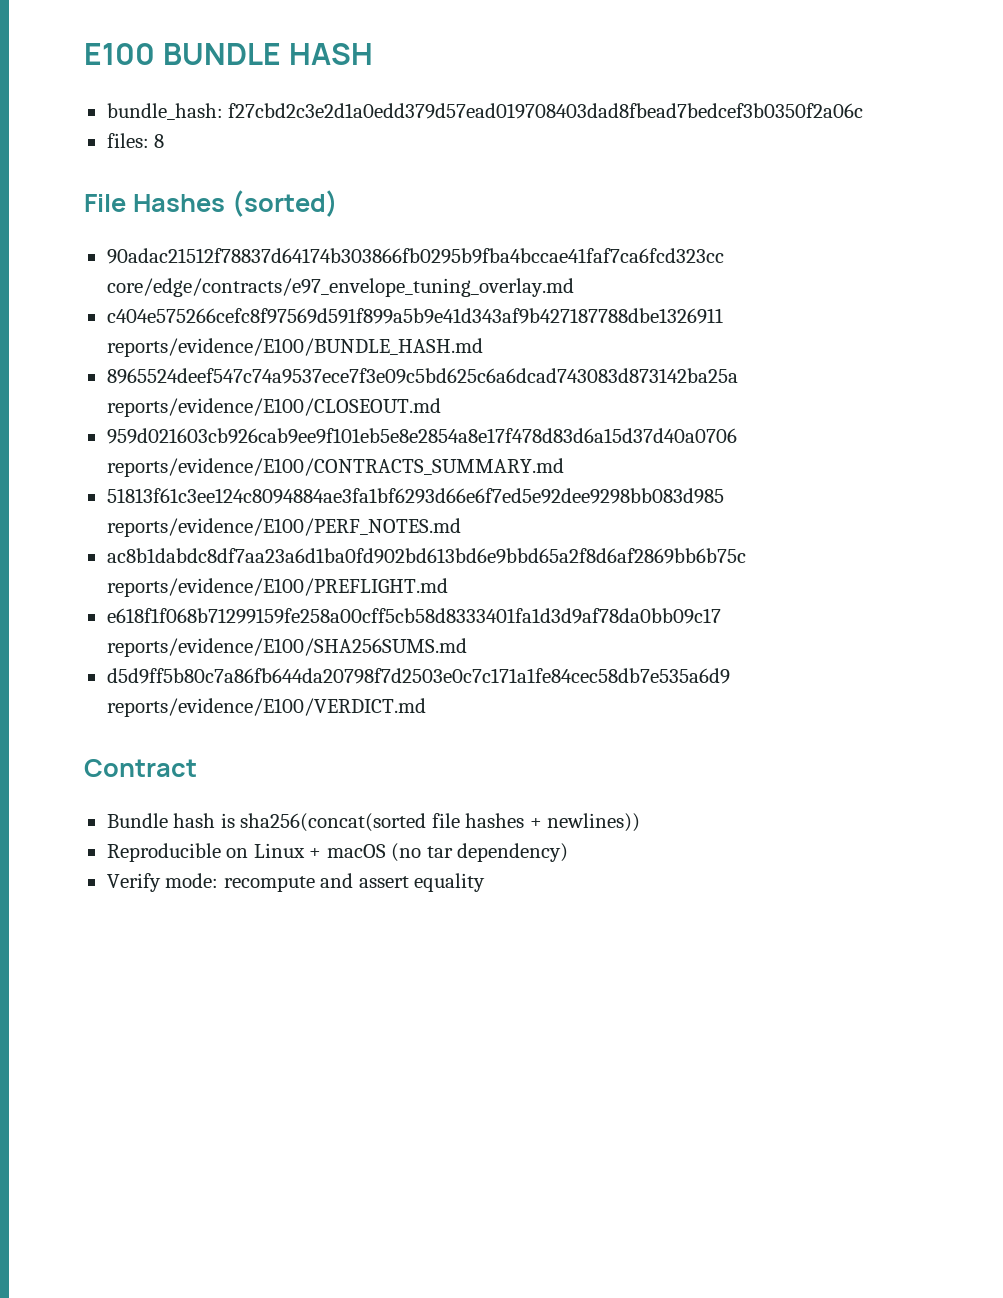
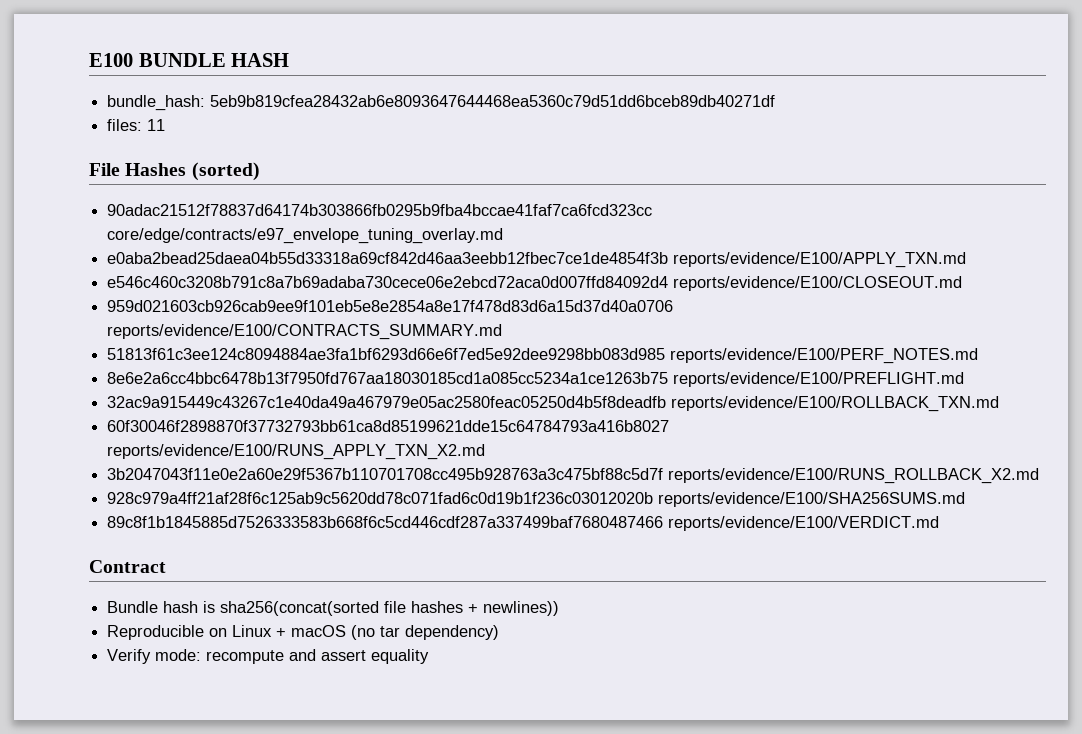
[228,103,864,119] f27cbd2c3e2d1a0edd379d57ead019708403dad8fbead7bedcef3b0350f2a06c -> [210,95,776,107] 5eb9b819cfea28432ab6e8093647644468ea5360c79d51dd6bceb89db40271df
[154,134,165,148] 8 -> [147,119,166,131] 11
[106,308,723,324] [106,338,483,357] [106,368,738,384] c404e575266cefc8f97569d591f899a5b9e41d343af9b427187788dbe1326911 reports/evidence/E100/BUNDLE_HASH.md // 8965524deef547c74a9537ece7f3e09c5bd625c6a6dcad743083d873142ba25a -> [107,252,967,268] [107,276,669,288] e0aba2bead25daea04b55d33318a69cf842d46aa3eebb12fbec7ce1de4854f3b reports/evidence/E100/APPLY_TXN.md // e546c460c3208b791c8a7b69adaba730cece06e2ebcd72aca0d007ffd84092d4
[106,548,746,564] ac8b1dabdc8df7aa23a6d1ba0fd902bd613bd6e9bbd65a2f8d6af2869bb6b75c -> [107,372,669,384] 8e6e2a6cc4bbc6478b13f7950fd767aa18030185cd1a085cc5234a1ce1263b75
[106,608,721,624] e618f1f068b71299159fe258a00cff5cb58d8333401fa1d3d9af78da0bb09c17 -> [107,396,1000,412] [107,420,670,432] [107,444,486,460] [107,468,1040,484] [107,492,654,504] 32ac9a915449c43267c1e40da49a467979e05ac2580feac05250d4b5f8deadfb reports/evidence/E100/ROLLBACK_TXN.md // 60f30046f2898870f37732793bb61ca8d85199621dde15c64784793a416b8027 reports/evidence/E100/RUNS_APPLY_TXN_X2.md // 3b2047043f11e0e2a60e29f5367b110701708cc495b928763a3c475bf88c5d7f reports/evidence/E100/RUNS_ROLLBACK_X2.md // 928c979a4ff21af28f6c125ab9c5620dd78c071fad6c0d19b1f236c03012020b
[106,668,730,684] d5d9ff5b80c7a86fb644da20798f7d2503e0c7c171a1fe84cec58db7e535a6d9 -> [107,516,664,528] 89c8f1b1845885d7526333583b668f6c5cd446cdf287a337499baf7680487466

